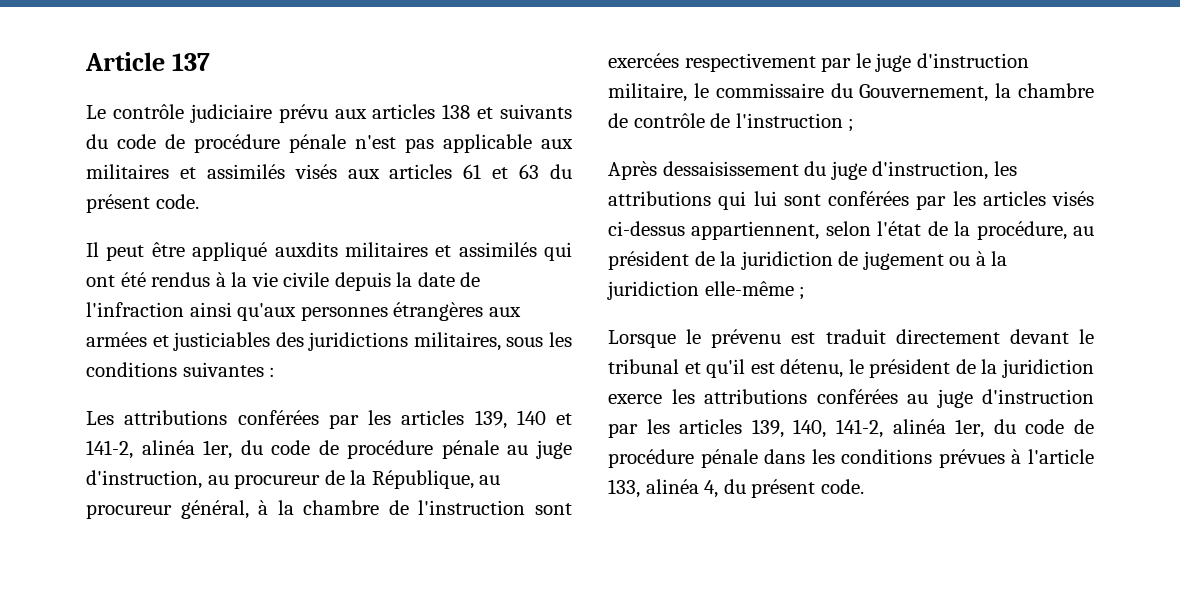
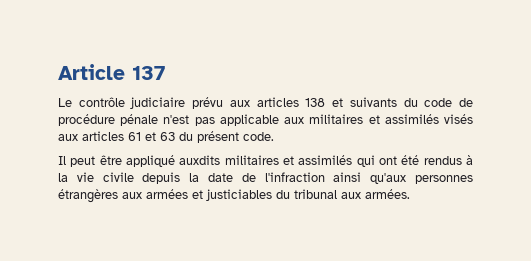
[275,332,572,351] [86,362,276,377] [86,410,572,429] [86,440,572,459] [86,470,501,489] [86,500,572,519] [608,53,1029,72] [608,83,1094,102] [608,113,855,132] [608,161,1017,180] [608,191,1094,210] [608,221,1094,240] [608,251,1008,270] [607,281,806,300] [608,329,1094,348] [608,359,1094,378] [608,389,1094,408] [608,419,1094,438] [608,449,1094,468] [608,479,864,498] des juridictions militaires, sous les conditions suivantes : // Les attributions conférées par les articles 139, 140 et 141-2, alinéa 1er, du code de procédure pénale au juge d'instruction, au procureur de la République, au procureur général, à la chambre de l'instruction sont exercées respectivement par le juge d'instruction militaire, le commissaire du Gouvernement, la chambre de contrôle de l'instruction ; // Après dessaisissement du juge d'instruction, les attributions qui lui sont conférées par les articles visés ci-dessus appartiennent, selon l'état de la procédure, au président de la juridiction de jugement ou à la juridiction elle-même ; // Lorsque le prévenu est traduit directement devant le tribunal et qu'il est détenu, le président de la juridiction exerce les attributions conférées au juge d'instruction par les articles 139, 140, 141-2, alinéa 1er, du code de procédure pénale dans les conditions prévues à l'article 133, alinéa 4, du présent code. -> [276,189,410,199] du tribunal aux armées.

